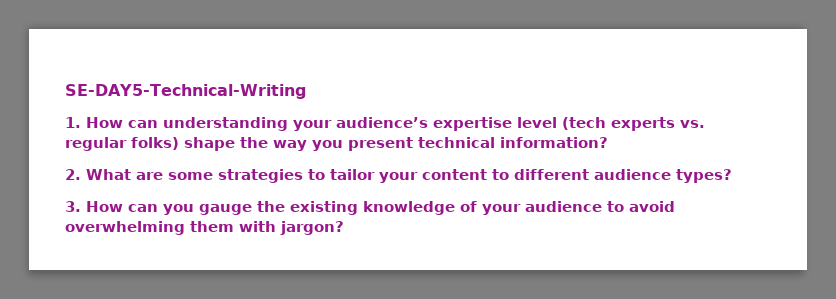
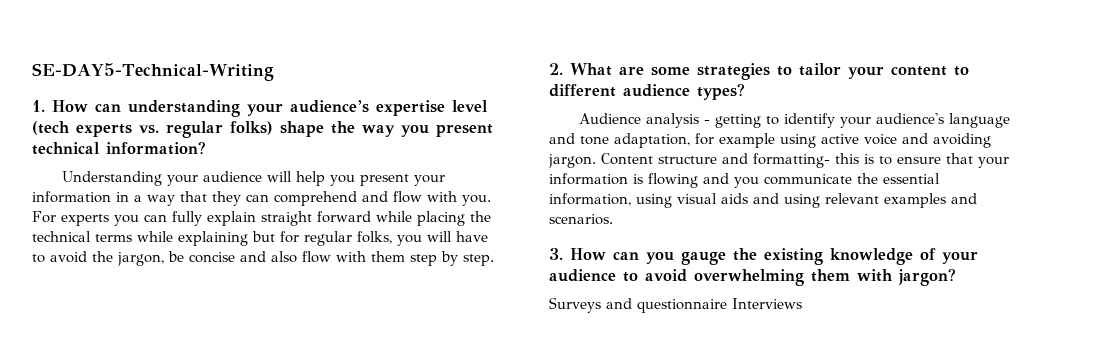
(608, 142) none -> [62,171,446,186] [32,191,491,206] [32,211,491,226] [32,231,488,246] [32,251,494,266] // Understanding your audience will help you present your information in a way that they can comprehend and flow with you. For experts you can fully explain straight forward while placing the technical terms while explaining but for regular folks, you will have to avoid the jargon, be concise and also flow with them step by step.
(732, 176) none -> [579,113,1011,128] [549,133,991,148] [548,153,1009,168] [549,173,940,188] [549,193,977,208] [549,214,613,225] // Audience analysis - getting to identify your audience's language and tone adaptation, for example using active voice and avoiding jargon. Content structure and formatting- this is to ensure that your information is flowing and you communicate the essential information, using visual aids and using relevant examples and scenarios.
(344, 228) none -> [549,297,802,313] // Surveys and questionnaire Interviews

